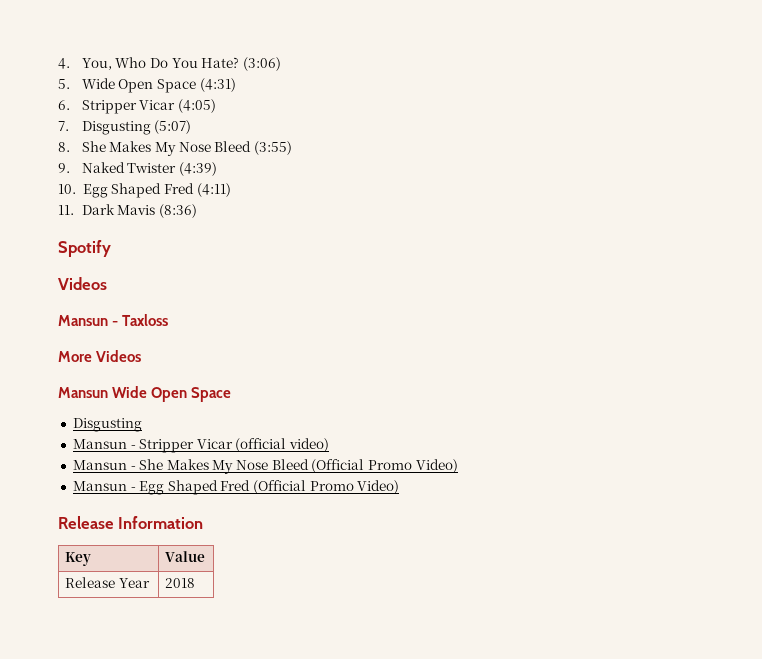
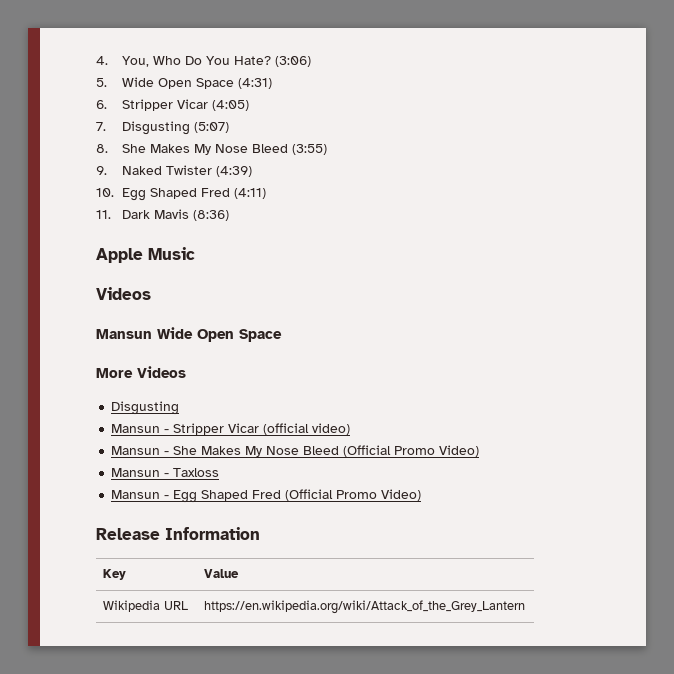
[58,240,111,257] [58,277,107,290] [58,314,169,326] [58,350,142,362] Spotify // Videos // Mansun - Taxloss // More Videos -> [96,247,195,263] [96,287,151,300] Apple Music // Videos
(232, 394) none -> [96,366,186,378] // More Videos
(458, 466) none -> [111,468,220,477] // Mansun - Taxloss
[65,577,150,588] [165,578,196,588] Release Year | 2018 -> [103,600,189,612] [204,600,526,614] Wikipedia URL | https://en.wikipedia.org/wiki/Attack_of_the_Grey_Lantern

